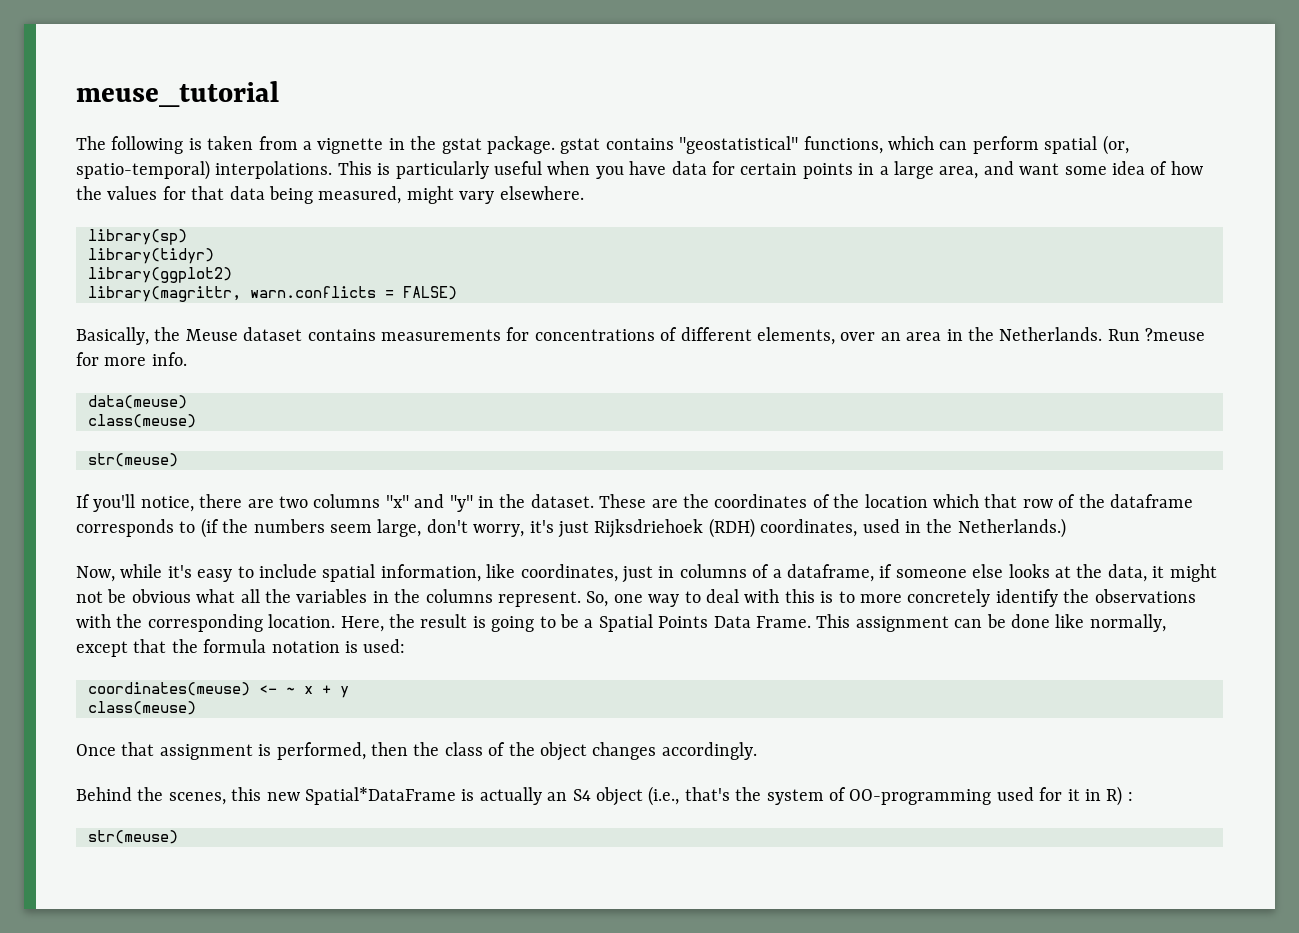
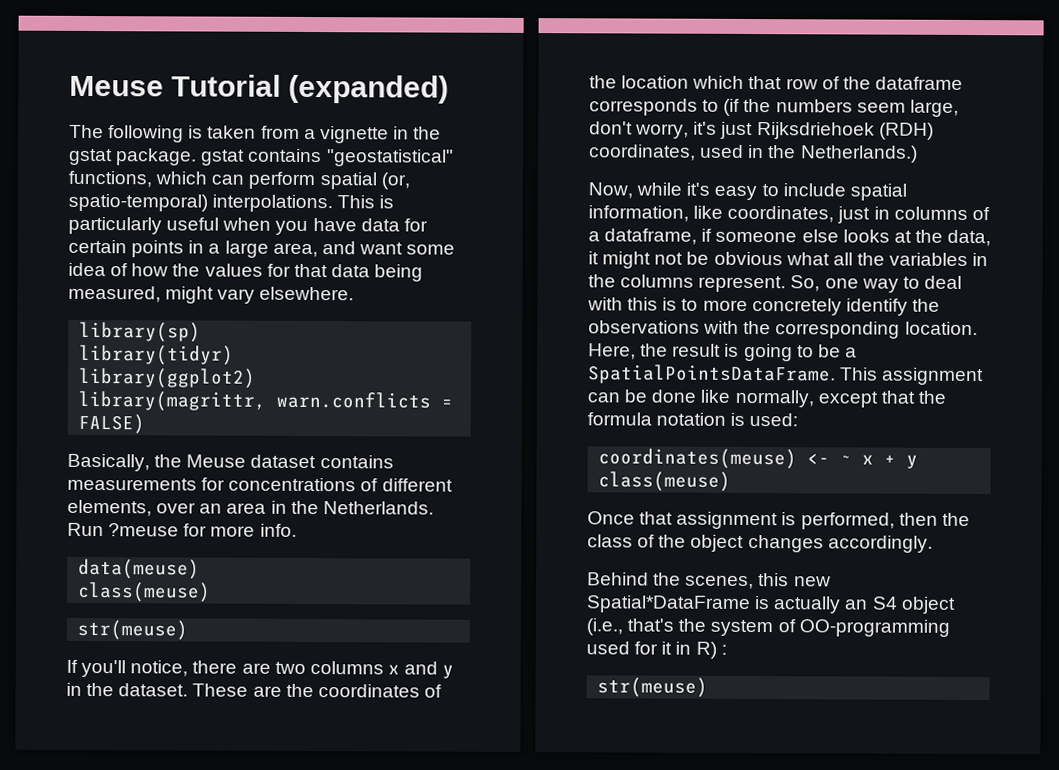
[76,81,279,107] meuse_tutorial -> [69,74,450,104] Meuse Tutorial (expanded)
[385,494,473,512] "x" and "y" -> [387,661,455,679] x and y
[598,614,811,632] Spatial Points Data Frame. -> [588,364,836,385] SpatialPointsDataFrame.

